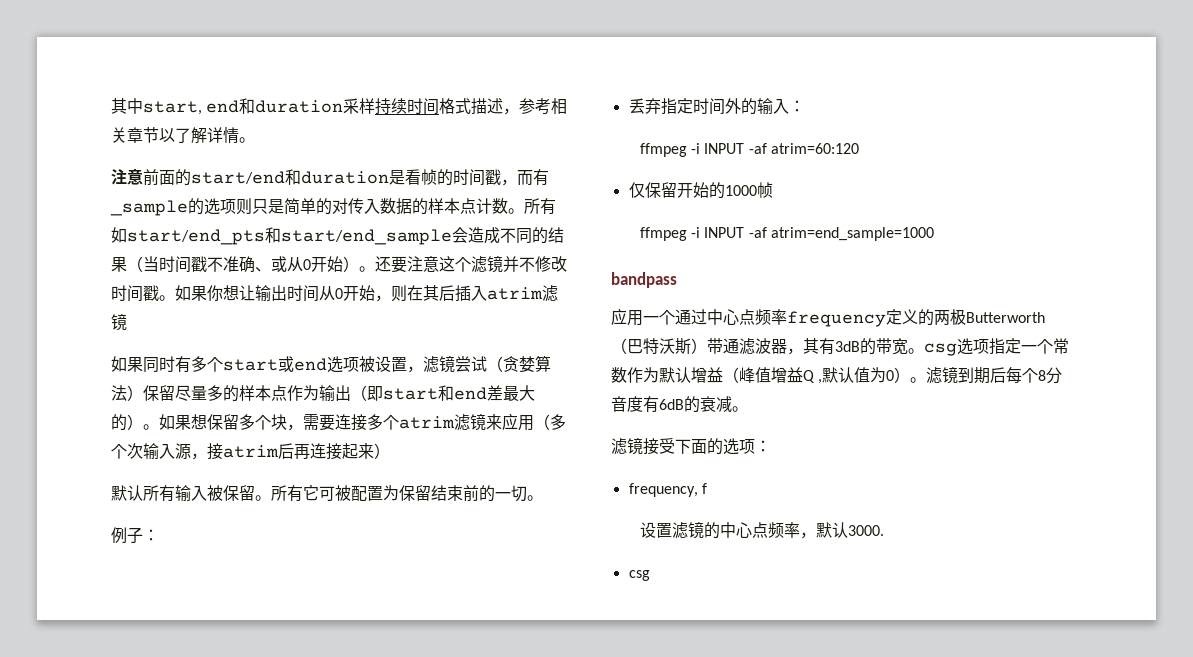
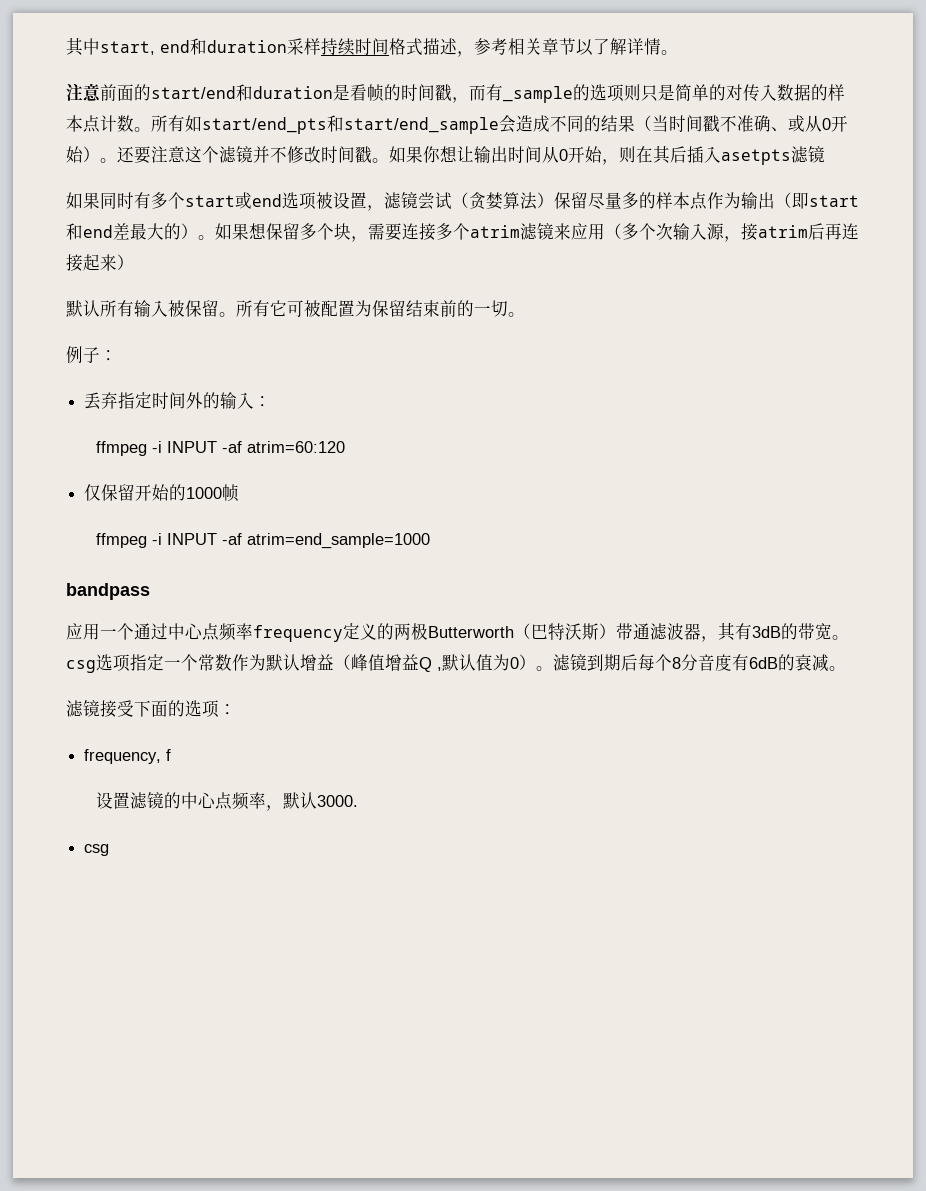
[487,287,543,300] atrim -> [721,149,791,165] asetpts

